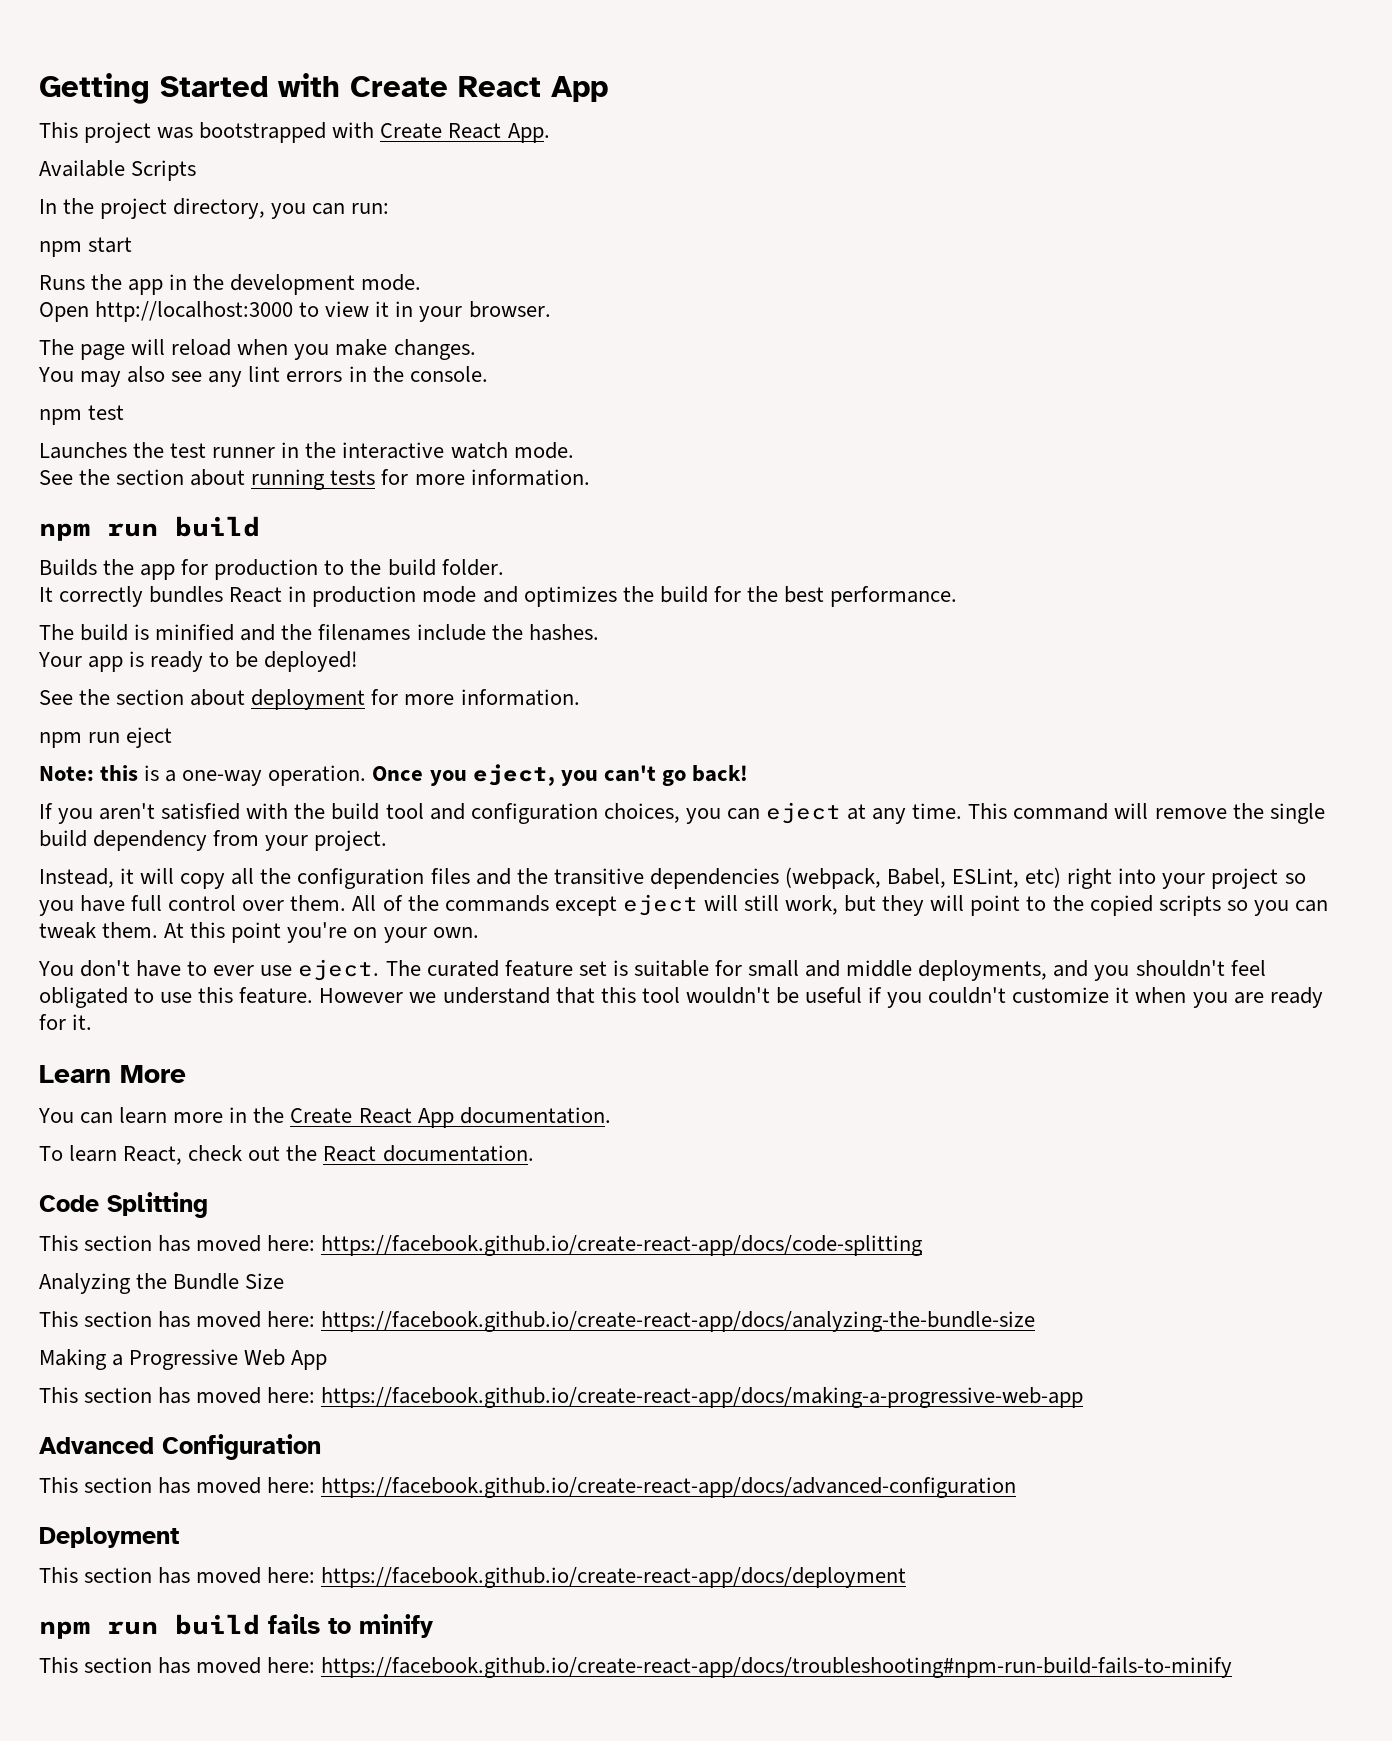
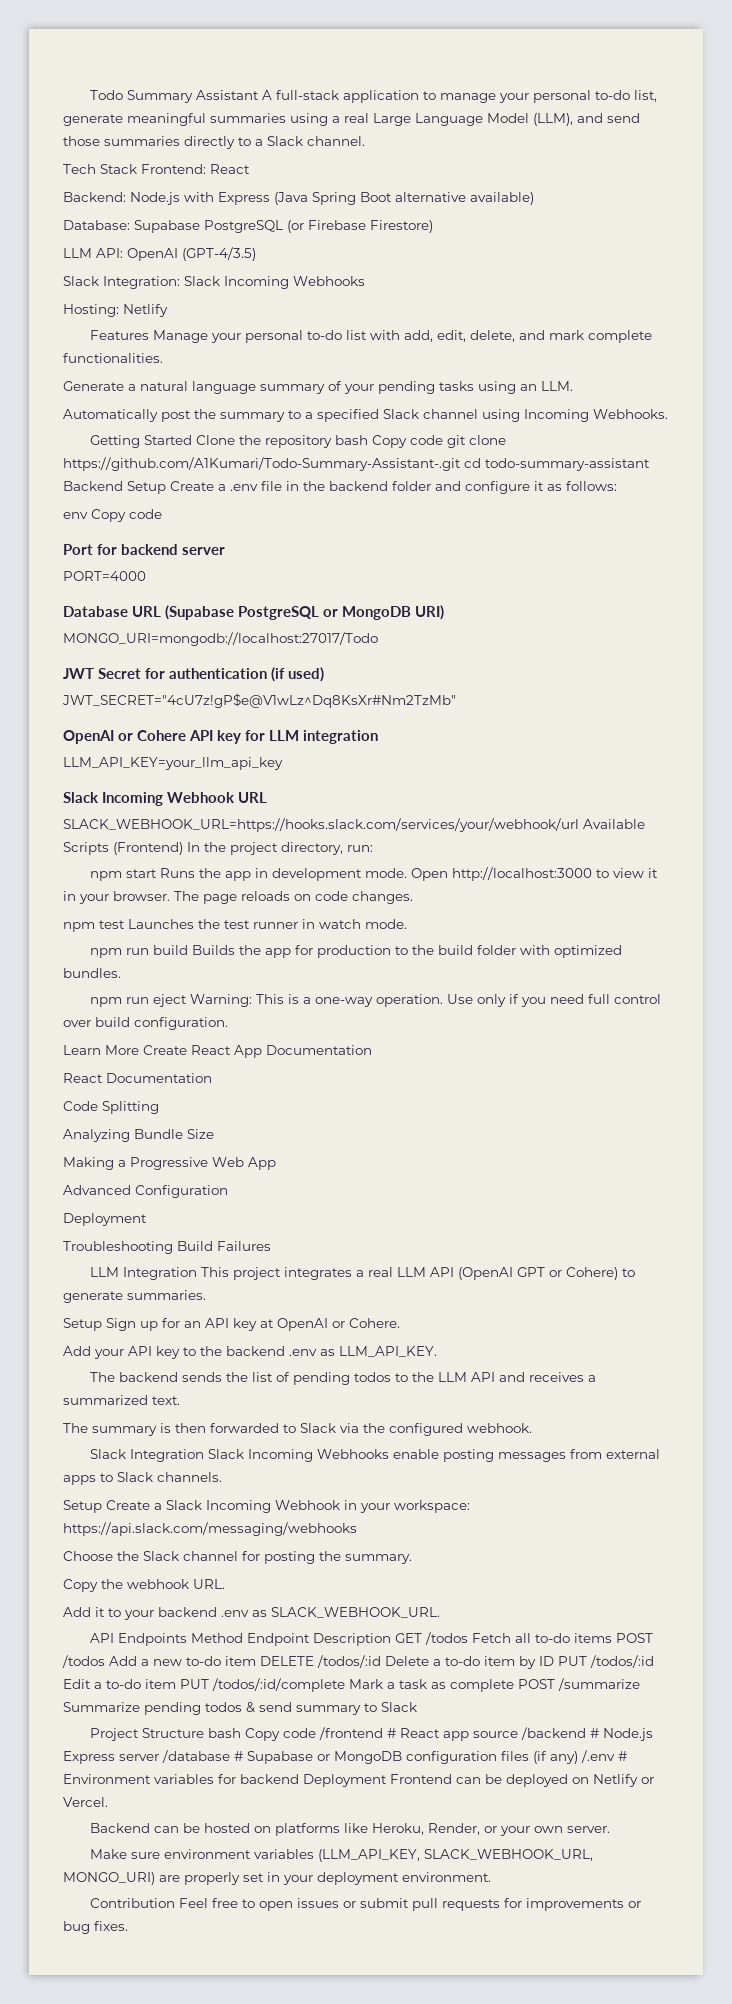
[39,73,608,104] [39,122,550,143] Getting Started with Create React App // This project was bootstrapped with Create React App. // -> [90,90,658,103] [63,113,640,126] [63,136,365,149] [63,164,250,174] [63,192,534,205] [63,220,433,233] [63,247,256,261] [63,276,365,289] [63,304,168,317] [90,330,653,343] [63,353,163,363] [63,381,573,394] [63,409,668,422] [90,435,507,448] [63,457,650,471] [63,481,617,494] [63,509,162,522] [63,544,226,555] [63,571,146,581] [63,605,445,620] [63,632,378,646] [63,667,325,682] [62,693,456,708] [63,730,379,744] [63,757,283,770] [63,792,268,806] [63,818,579,832] Todo Summary Assistant A full-stack application to manage your personal to-do list, generate meaningful summaries using a real Large Language Model (LLM), and send those summaries directly to a Slack channel. // Tech Stack Frontend: React // Backend: Node.js with Express (Java Spring Boot alternative available) // Database: Supabase PostgreSQL (or Firebase Firestore) // LLM API: OpenAI (GPT-4/3.5) // Slack Integration: Slack Incoming Webhooks // Hosting: Netlify // Features Manage your personal to-do list with add, edit, delete, and mark complete functionalities. // Generate a natural language summary of your pending tasks using an LLM. // Automatically post the summary to a specified Slack channel using Incoming Webhooks. // Getting Started Clone the repository bash Copy code git clone https://github.com/A1Kumari/Todo-Summary-Assistant-.git cd todo-summary-assistant Backend Setup Create a .env file in the backend folder and configure it as follows: // env Copy code // Port for backend server // PORT=4000 // Database URL (Supabase PostgreSQL or MongoDB URI) // MONGO_URI=mongodb://localhost:27017/Todo // JWT Secret for authentication (if used) // JWT_SECRET="4cU7z!gP$e@V1wLz^Dq8KsXr#Nm2TzMb" // OpenAI or Cohere API key for LLM integration // LLM_API_KEY=your_llm_api_key // Slack Incoming Webhook URL // SLACK_WEBHOOK_URL=https://hooks.slack.com/services/your/webhook/url
(197, 170) // -> [113,842,183,855] (Frontend)
[271,203,346,219] you can -> (343, 848) none
(133, 245) // -> (158, 873) none
[193,274,225,290] the -> (269, 873) none
(422, 282) // -> (408, 873) none
(551, 309) // -> (170, 896) none
[131,339,476,360] [38,366,488,387] will reload when you make changes. // You may also see any lint errors in the console. -> [241,891,413,904] reloads on code changes.
(125, 412) // -> (125, 924) none
[305,442,445,459] the interactive -> (315, 924) none
[39,469,590,490] [39,516,260,541] // See the section about running tests for more information. // npm run build // -> [90,945,189,958] // npm run build
[441,559,504,576] [39,586,958,607] [39,624,599,641] [38,651,359,672] [39,689,580,710] folder. // It correctly bundles React in production mode and optimizes the build for the best performance. // The build is minified and the filenames include the hashes. // Your app is ready to be deployed! // See the section about deployment for more information. -> [477,945,623,958] [63,968,121,978] folder with optimized bundles.
[39,765,139,781] // Note: this -> [190,994,285,1007] Warning: This
[372,764,748,786] [39,802,1325,824] [39,830,388,851] [39,867,1306,889] [39,894,1328,916] [39,922,479,943] [38,959,1266,981] [39,987,1323,1008] [39,1014,93,1030] [39,1065,186,1083] [38,1107,611,1128] [39,1145,534,1165] [39,1192,208,1218] [39,1235,924,1256] Once you eject, you can't go back! // If you aren't satisfied with the build tool and configuration choices, you can eject at any time. This command will remove the single build dependency from your project. // Instead, it will copy all the configuration files and the transitive dependencies (webpack, Babel, ESLint, etc) right into your project so you have full control over them. All of the commands except eject will still work, but they will point to the copied scripts so you can tweak them. At this point you're on your own. // You don't have to ever use eject. The curated feature set is suitable for small and middle deployments, and you shouldn't feel obligated to use this feature. However we understand that this tool wouldn't be useful if you couldn't customize it when you are ready for it. // Learn More // You can learn more in the Create React App documentation. // To learn React, check out the React documentation. // Code Splitting // This section has moved here: https://facebook.github.io/create-react-app/docs/code-splitting -> [447,994,662,1007] [63,1017,228,1030] [63,1045,372,1058] [63,1073,212,1083] [63,1101,159,1114] Use only if you need full control over build configuration. // Learn More Create React App Documentation // React Documentation // Code Splitting
[136,1273,168,1289] the -> (130, 1135) none
[39,1311,1036,1332] // This section has moved here: https://facebook.github.io/create-react-app/docs/analyzing-the-bundle-size -> (214, 1134) none
[39,1387,1084,1408] [39,1434,321,1460] [39,1477,1017,1498] [39,1527,179,1548] [39,1567,907,1588] [39,1614,433,1639] [39,1657,1233,1678] This section has moved here: https://facebook.github.io/create-react-app/docs/making-a-progressive-web-app // Advanced Configuration // This section has moved here: https://facebook.github.io/create-react-app/docs/advanced-configuration // Deployment // This section has moved here: https://facebook.github.io/create-react-app/docs/deployment // npm run build fails to minify // This section has moved here: https://facebook.github.io/create-react-app/docs/troubleshooting#npm-run-build-fails-to-minify -> [63,1185,228,1198] [63,1213,147,1226] [63,1241,271,1254] [90,1267,636,1280] [63,1290,206,1303] [63,1318,400,1331] [63,1346,437,1359] [90,1372,597,1385] [63,1395,180,1405] [63,1423,532,1436] [90,1449,661,1462] [63,1472,222,1485] [63,1500,470,1513] [63,1522,357,1536] [63,1551,412,1564] [63,1579,225,1592] [63,1607,440,1620] [90,1632,654,1646] [62,1655,654,1669] [63,1678,640,1692] [63,1702,417,1715] [90,1727,654,1741] [63,1750,627,1764] [63,1774,654,1787] [63,1797,108,1807] [90,1823,611,1836] [90,1849,594,1862] [63,1872,491,1885] [90,1898,642,1911] [63,1921,128,1934] Advanced Configuration // Deployment // Troubleshooting Build Failures // LLM Integration This project integrates a real LLM API (OpenAI GPT or Cohere) to generate summaries. // Setup Sign up for an API key at OpenAI or Cohere. // Add your API key to the backend .env as LLM_API_KEY. // The backend sends the list of pending todos to the LLM API and receives a summarized text. // The summary is then forwarded to Slack via the configured webhook. // Slack Integration Slack Incoming Webhooks enable posting messages from external apps to Slack channels. // Setup Create a Slack Incoming Webhook in your workspace: https://api.slack.com/messaging/webhooks // Choose the Slack channel for posting the summary. // Copy the webhook URL. // Add it to your backend .env as SLACK_WEBHOOK_URL. // API Endpoints Method Endpoint Description GET /todos Fetch all to-do items POST /todos Add a new to-do item DELETE /todos/:id Delete a to-do item by ID PUT /todos/:id Edit a to-do item PUT /todos/:id/complete Mark a task as complete POST /summarize Summarize pending todos & send summary to Slack // Project Structure bash Copy code /frontend # React app source /backend # Node.js Express server /database # Supabase or MongoDB configuration files (if any) /.env # Environment variables for backend Deployment Frontend can be deployed on Netlify or Vercel. // Backend can be hosted on platforms like Heroku, Render, or your own server. // Make sure environment variables (LLM_API_KEY, SLACK_WEBHOOK_URL, MONGO_URI) are properly set in your deployment environment. // Contribution Feel free to open issues or submit pull requests for improvements or bug fixes.

